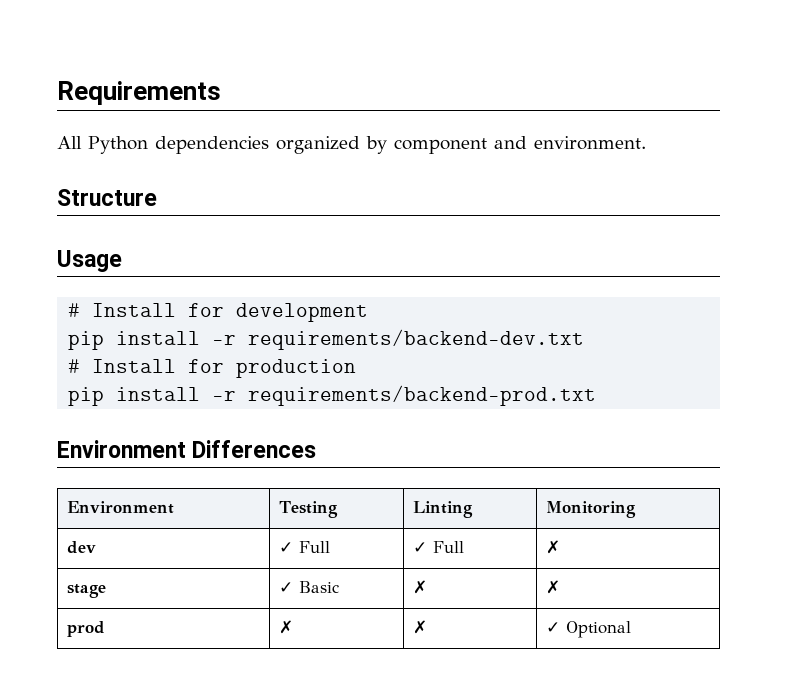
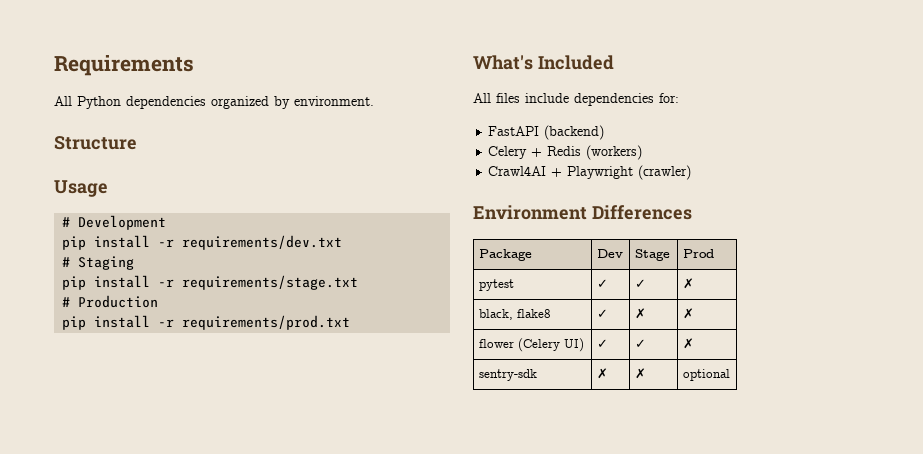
[394,136,527,154] component and -> (290, 102) none
[92,303,369,322] [68,329,585,350] [68,359,357,378] [68,385,597,406] [57,440,317,458] [67,501,175,514] [279,501,339,518] [413,501,474,518] [546,501,637,518] [67,541,97,554] [279,541,331,553] [413,541,465,553] [546,540,561,554] [67,584,107,598] [279,581,340,593] Install for development // pip install -r requirements/backend-dev.txt // # Install for production // pip install -r requirements/backend-prod.txt // Environment Differences // Environment | Testing | Linting | Monitoring // dev | ✓ Full | ✓ Full | ✗ // stage | ✓ Basic -> [78,215,167,230] [62,235,343,250] [62,256,135,270] [62,275,359,290] [62,295,159,308] [62,315,351,330] [473,55,614,70] [473,93,679,106] [488,125,605,140] [488,145,643,160] [488,165,692,180] [473,205,692,220] [478,249,532,261] [596,249,623,258] [634,249,670,261] [682,249,714,258] [478,279,514,291] [596,279,608,288] [634,279,646,288] [682,278,694,289] [478,309,551,320] [596,309,608,318] Development // pip install -r requirements/dev.txt // # Staging // pip install -r requirements/stage.txt // # Production // pip install -r requirements/prod.txt // What's Included // All files include dependencies for: // FastAPI (backend) // Celery + Redis (workers) // Crawl4AI + Playwright (crawler) // Environment Differences // Package | Dev | Stage | Prod // pytest | ✓ | ✓ | ✗ // black, flake8 | ✓
[67,621,106,637] prod -> [478,338,584,352] [596,339,608,348] [634,339,646,348] [682,338,694,349] [478,369,537,381] flower (Celery UI) | ✓ | ✓ | ✗ // sentry-sdk
[546,621,632,638] ✓ Optional -> [682,369,730,381] optional

